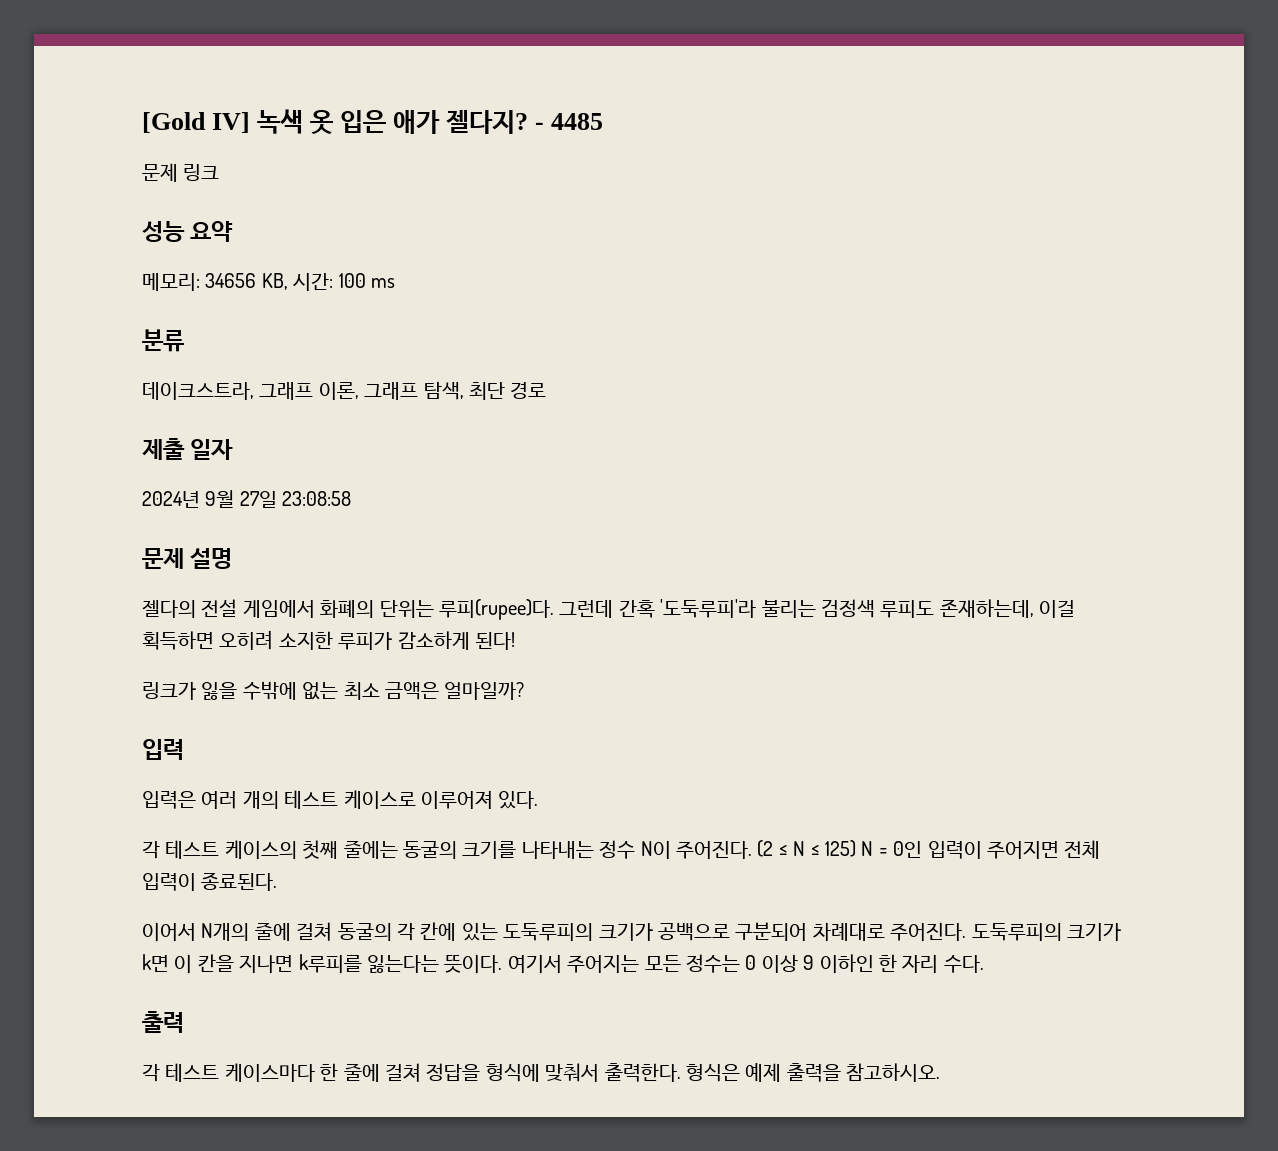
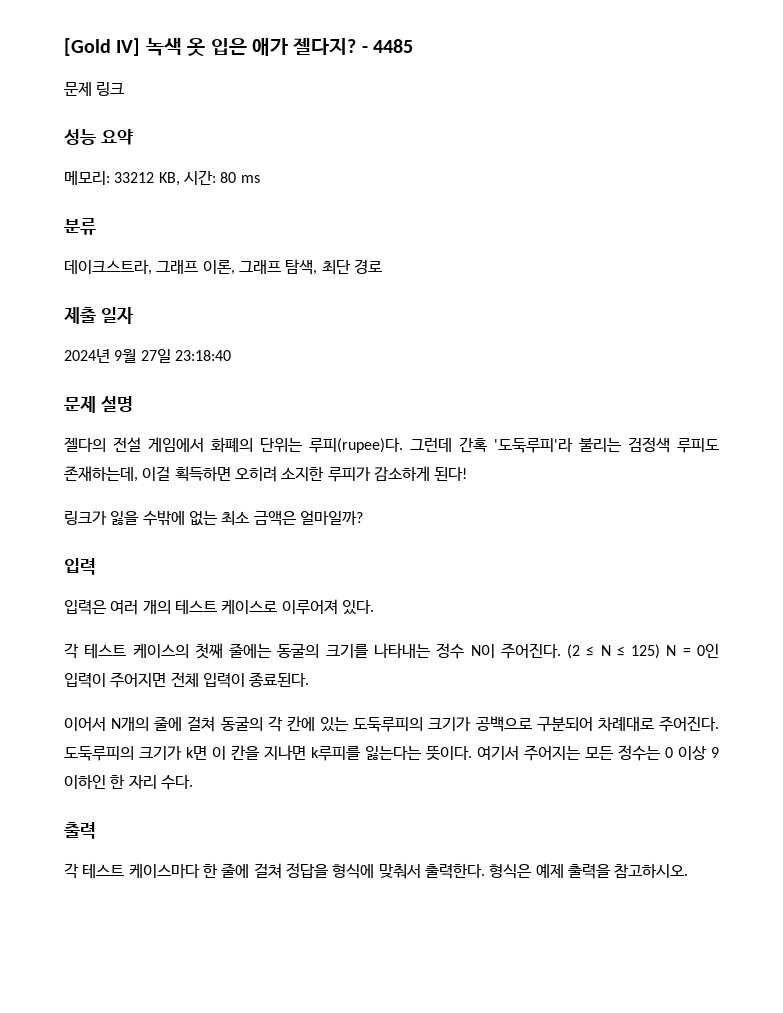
[205,273,257,288] 34656 -> [114,172,155,183] 33212
[338,273,366,288] 100 -> [220,172,237,183] 80
[282,491,352,506] 23:08:58 -> [174,350,231,361] 23:18:40

